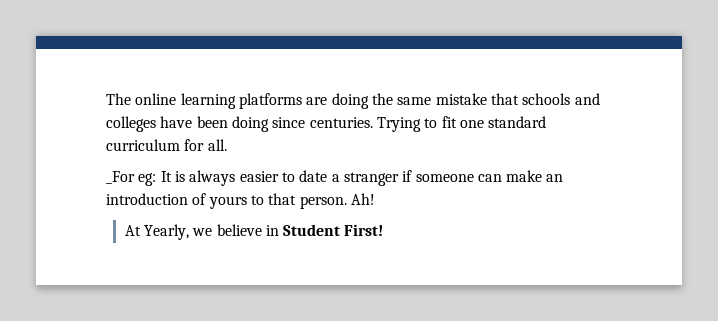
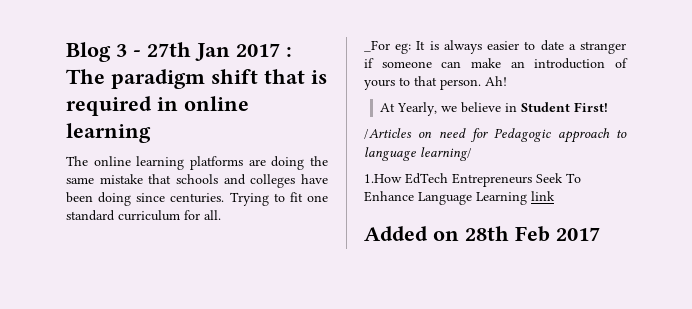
(106, 99) none -> [66,42,292,62] [66,69,327,89] [66,96,249,116] [66,123,151,143] Blog 3 - 27th Jan 2017 : The paradigm shift that is required in online learning //
(384, 230) none -> [364,128,627,143] [364,147,472,161] [364,173,581,187] [364,191,555,205] [364,226,600,242] // /Articles on need for Pedagogic approach to language learning/ // 1.How EdTech Entrepreneurs Seek To Enhance Language Learning link // Added on 28th Feb 2017

